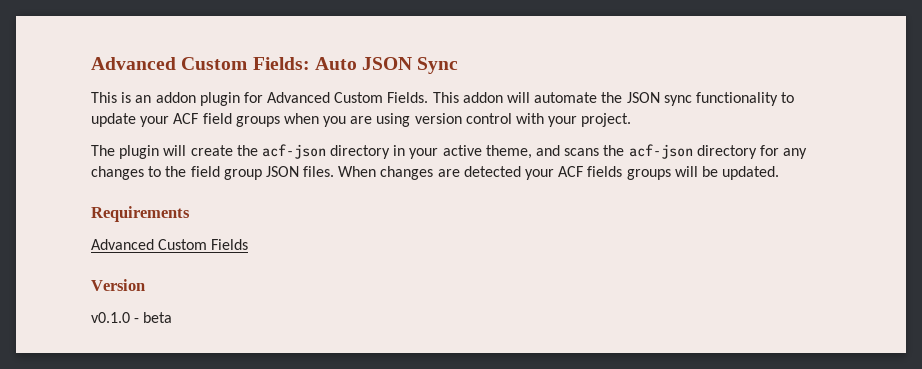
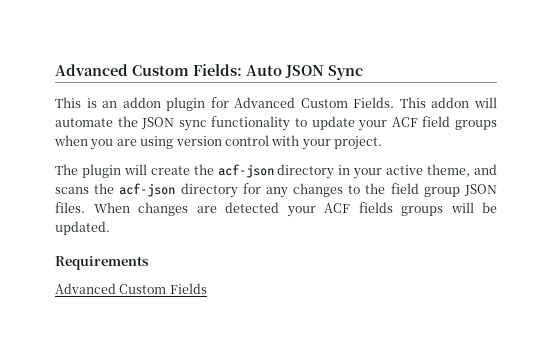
[91,279,145,291] [91,312,173,323] // Version // v0.1.0 - beta -> (207, 288) none

